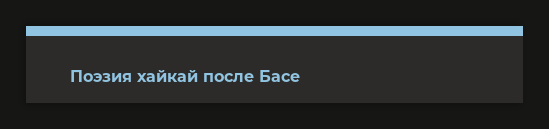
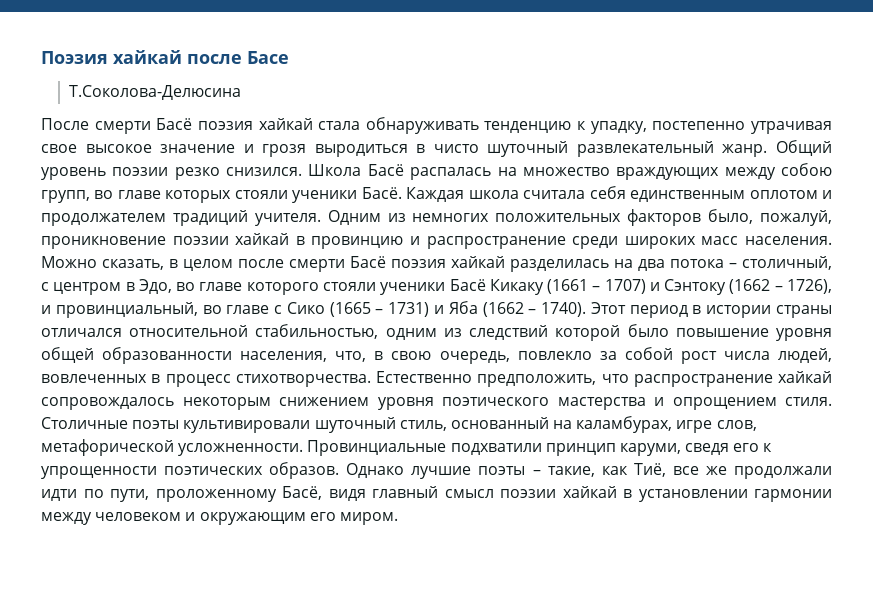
(300, 76) none -> [68,85,241,100] [41,117,832,134] [41,140,832,157] [41,163,833,180] [41,186,832,203] [41,209,833,226] [41,233,833,249] [41,256,832,272] [41,279,833,295] [41,301,833,318] [41,324,832,341] [41,347,833,364] [41,371,832,387] [41,397,832,410] [41,416,757,433] [41,439,773,456] [41,462,833,479] [41,486,832,502] [41,512,398,525] // Т.Соколова-Делюсина // После смерти Басё поэзия хайкай стала обнаруживать тенденцию к упадку, постепенно утрачивая свое высокое значение и грозя выродиться в чисто шуточный развлекательный жанр. Общий уровень поэзии резко снизился. Школа Басё распалась на множество враждующих между собою групп, во главе которых стояли ученики Басё. Каждая школа считала себя единственным оплотом и продолжателем традиций учителя. Одним из немногих положительных факторов было, пожалуй, проникновение поэзии хайкай в провинцию и распространение среди широких масс населения. Можно сказать, в целом после смерти Басё поэзия хайкай разделилась на два потока – столичный, с центром в Эдо, во главе которого стояли ученики Басё Кикаку (1661 – 1707) и Сэнтоку (1662 – 1726), и провинциальный, во главе с Сико (1665 – 1731) и Яба (1662 – 1740). Этот период в истории страны отличался относительной стабильностью, одним из следствий которой было повышение уровня общей образованности населения, что, в свою очередь, повлекло за собой рост числа людей, вовлеченных в процесс стихотворчества. Естественно предположить, что распространение хайкай сопровождалось некоторым снижением уровня поэтического мастерства и опрощением стиля. Столичные поэты культивировали шуточный стиль, основанный на каламбурах, игре слов, метафорической усложненности. Провинциальные подхватили принцип каруми, сведя его к упрощенности поэтических образов. Однако лучшие поэты – такие, как Тиё, все же продолжали идти по пути, проложенному Басё, видя главный смысл поэзии хайкай в установлении гармонии между человеком и окружающим его миром.

